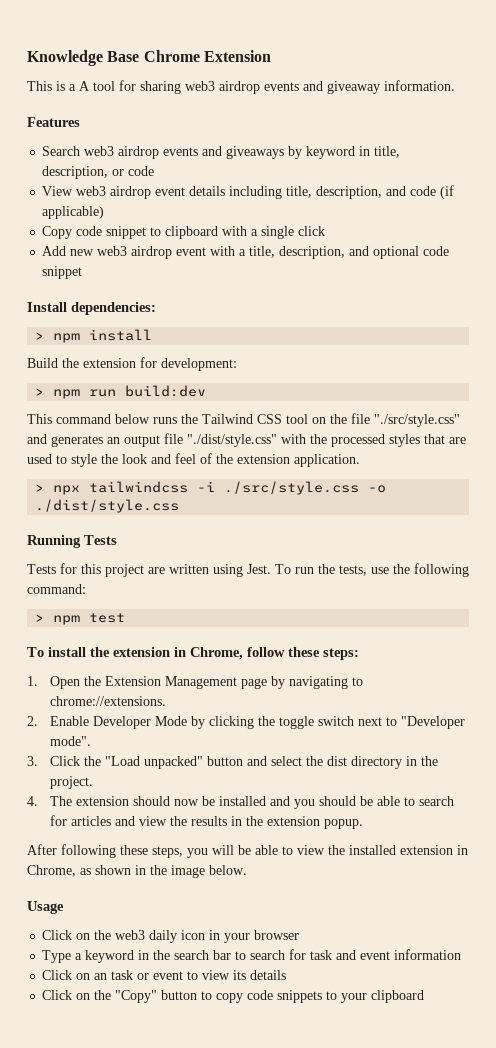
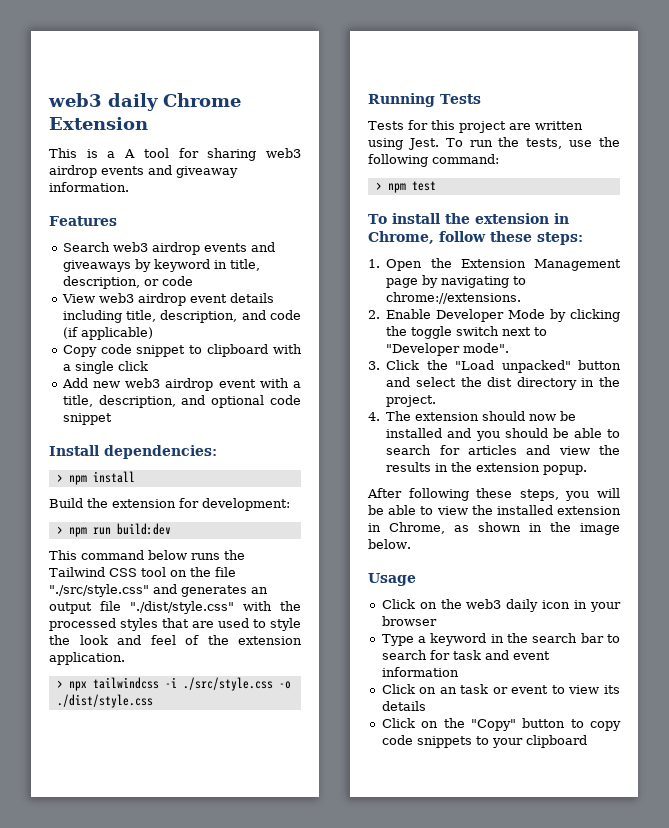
[27,50,140,66] Knowledge Base -> [48,93,158,111] web3 daily

